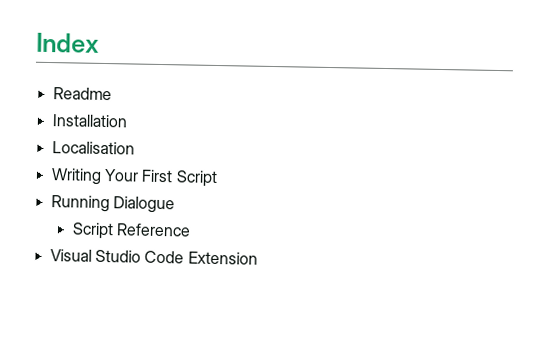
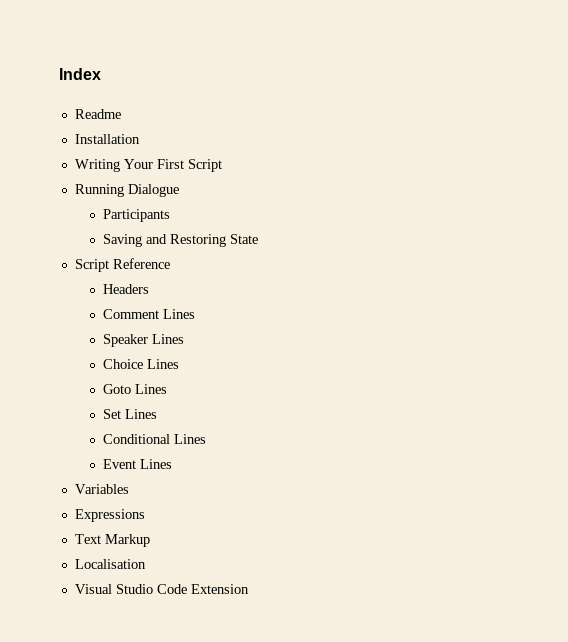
[51,141,135,155] // Localisation -> (140, 139) none
[71,222,191,240] Script Reference -> [103,209,171,222] [103,234,259,247] [74,258,170,272] [103,284,150,294] [103,309,196,319] [103,334,185,347] [103,359,180,369] [103,384,168,394] [103,409,158,419] [103,434,207,444] [103,459,173,469] [74,484,129,494] [74,509,145,522] [74,534,150,547] [74,559,146,569] Participants // Saving and Restoring State // Script Reference // Headers // Comment Lines // Speaker Lines // Choice Lines // Goto Lines // Set Lines // Conditional Lines // Event Lines // Variables // Expressions // Text Markup // Localisation

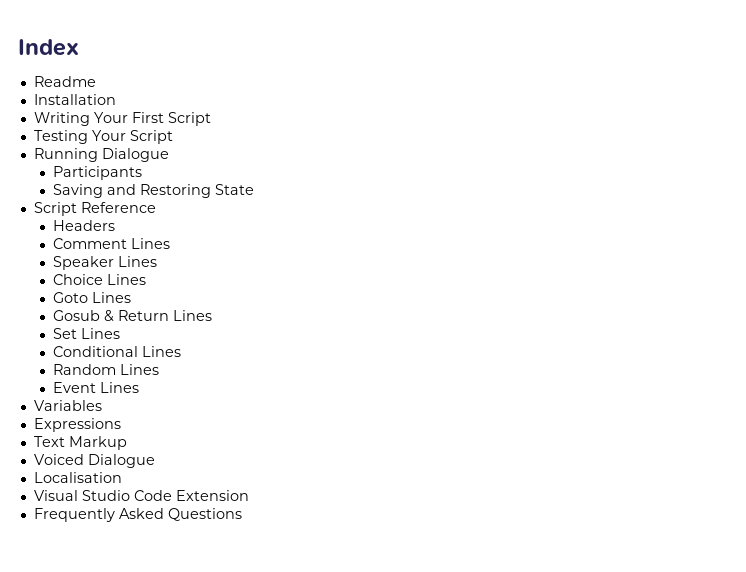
(222, 165) none -> [33,130,173,144] // Testing Your Script
(168, 389) none -> [52,310,212,322] // Gosub & Return Lines
(207, 439) none -> [52,364,159,375] // Random Lines
(150, 540) none -> [33,454,155,468] // Voiced Dialogue
(249, 589) none -> [33,508,242,522] // Frequently Asked Questions

